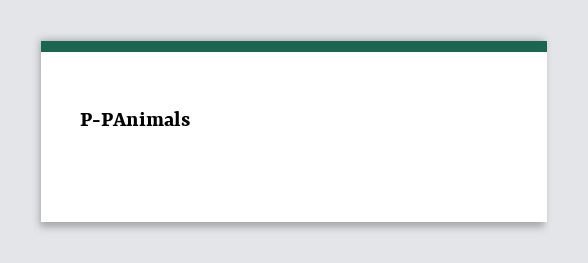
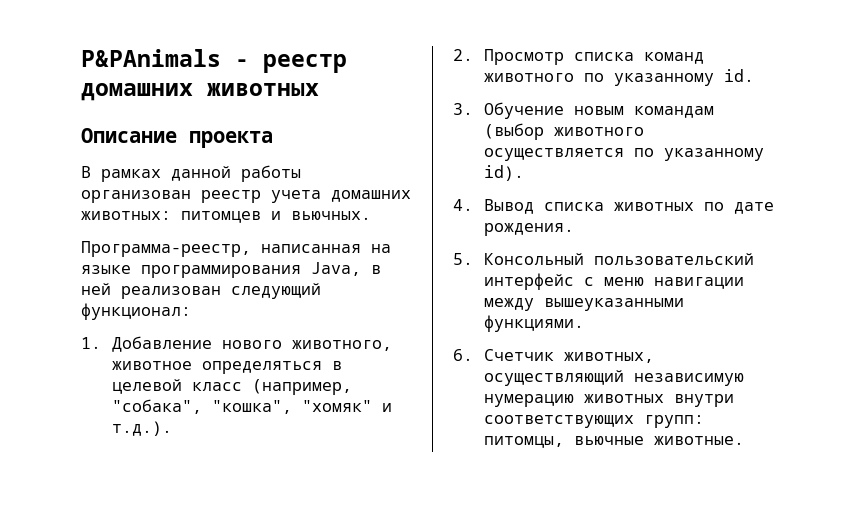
[80,111,190,126] P-PAnimals -> [81,49,347,73] [81,83,319,101] [81,128,273,148] [81,165,301,182] [81,190,411,203] [81,211,371,223] [81,241,391,257] [81,262,381,278] [81,283,321,299] [81,303,191,320] [81,336,393,352] [112,361,343,374] [112,379,353,395] [112,399,393,414] [112,421,173,436] [453,49,705,65] [484,69,755,86] [453,102,715,119] [484,123,645,140] [484,148,765,161] [484,165,525,181] [453,199,775,214] [484,223,575,236] [453,253,755,265] [484,273,745,290] [484,298,685,311] [484,315,585,332] [453,349,655,363] [484,370,745,386] [484,394,735,407] [484,415,705,428] [484,436,745,448] P&PAnimals - реестр домашних животных // Описание проекта // В рамках данной работы организован реестр учета домашних животных: питомцев и вьючных. // Программа-реестр, написанная на языке программирования Java, в ней реализован следующий функционал: // 1. Добавление нового животного, животное определяться в целевой класс (например, "собака", "кошка", "хомяк" и т.д.). // 2. Просмотр списка команд животного по указанному id. // 3. Обучение новым командам (выбор животного осуществляется по указанному id). // 4. Вывод списка животных по дате рождения. // 5. Консольный пользовательский интерфейс с меню навигации между вышеуказанными функциями. // 6. Счетчик животных, осуществляющий независимую нумерацию животных внутри соответствующих групп: питомцы, вьючные животные.

